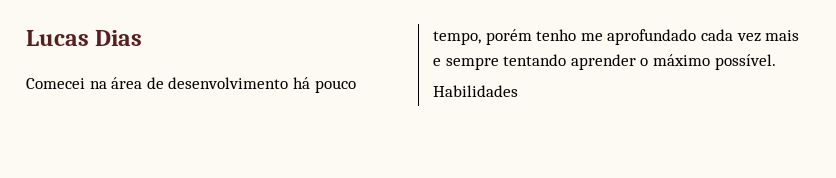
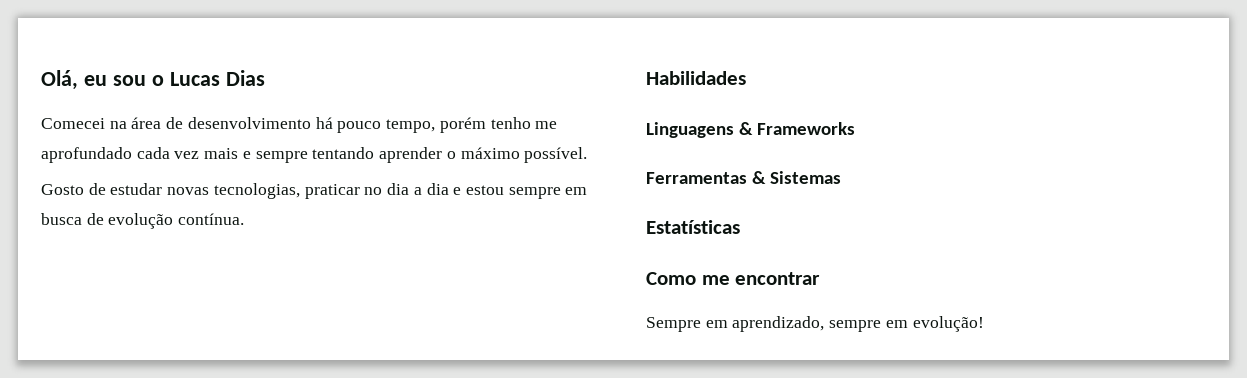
(26, 38) none -> [41,70,164,90] Olá, eu sou o
[433,85,518,97] Habilidades -> [41,183,588,199] [41,213,245,229] [646,71,746,85] [646,122,856,138] [646,171,842,184] [646,220,740,234] [646,272,821,285] [646,316,984,332] Gosto de estudar novas tecnologias, praticar no dia a dia e estou sempre em busca de evolução contínua. // Habilidades // Linguagens & Frameworks // Ferramentas & Sistemas // Estatísticas // Como me encontrar // Sempre em aprendizado, sempre em evolução!

